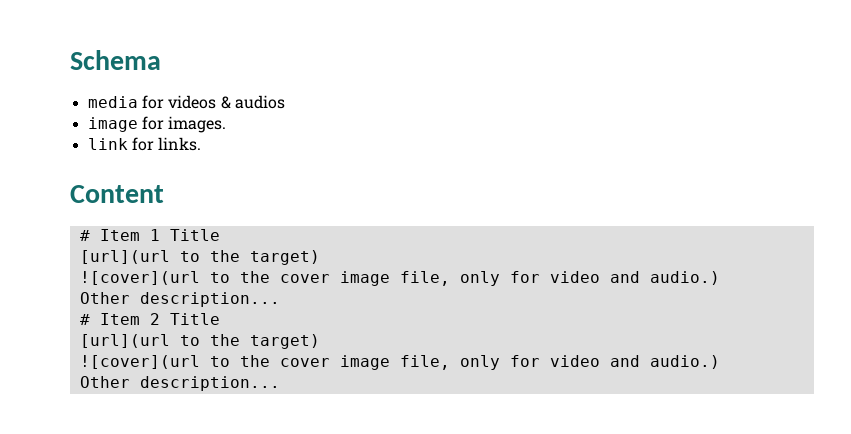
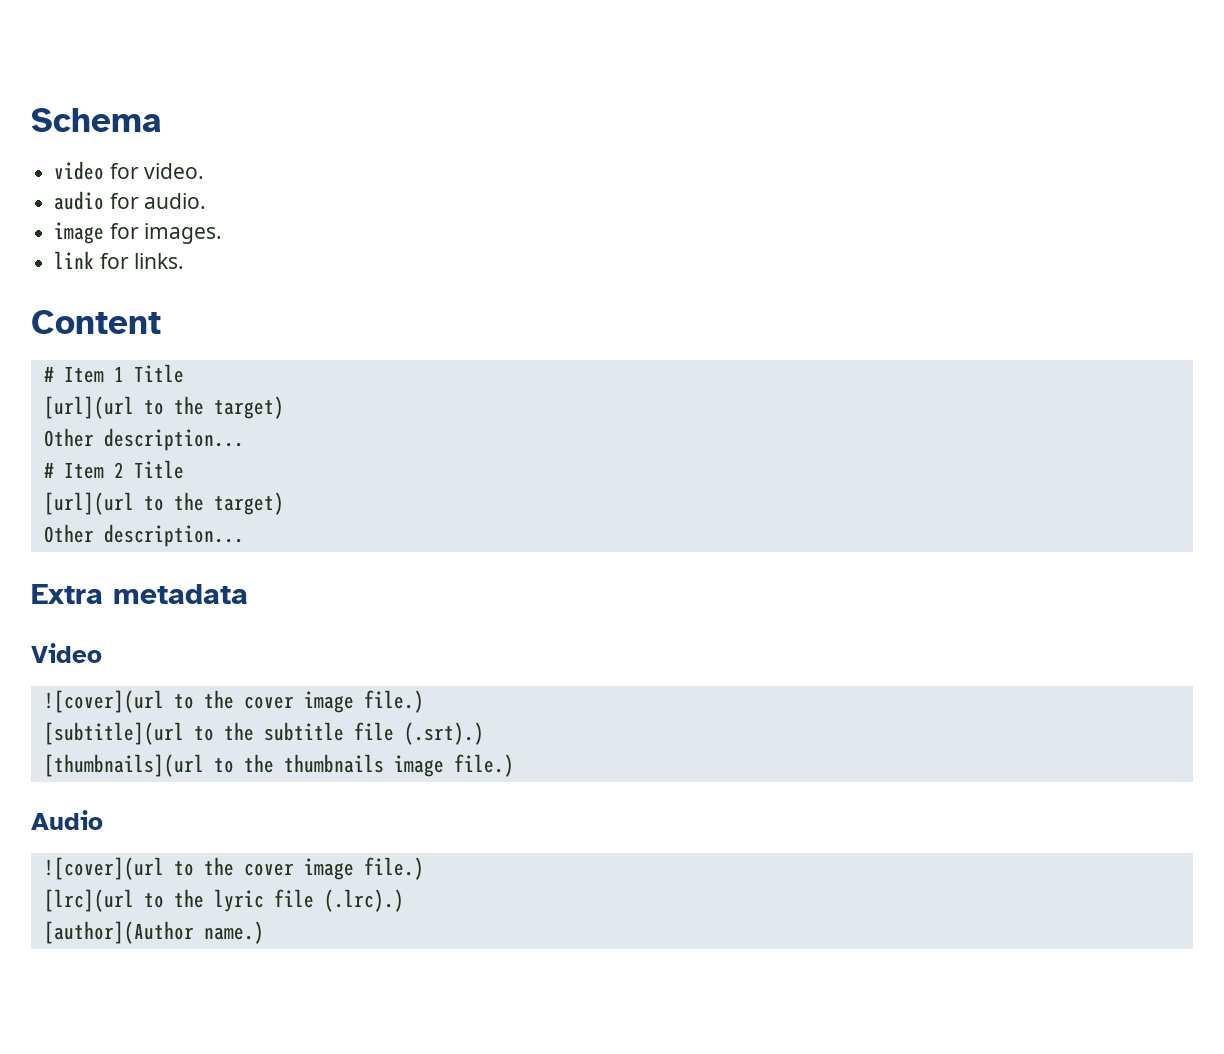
[87,95,285,109] media for videos & audios -> [54,161,205,180] [54,191,207,210] video for video. // audio for audio.
[79,271,720,286] // ![cover](url to the cover image file, only for video and audio.) -> (284, 407) none
[79,355,720,370] [79,376,280,391] // ![cover](url to the cover image file, only for video and audio.) // Other description... -> [43,524,244,547] [31,584,248,604] [31,643,102,663] [43,690,424,713] [43,722,484,745] [43,754,514,777] [31,810,103,830] [43,857,424,880] [43,889,404,912] [43,921,264,944] // Other description... // Extra metadata // Video // ![cover](url to the cover image file.) // [subtitle](url to the subtitle file (.srt).) // [thumbnails](url to the thumbnails image file.) // Audio // ![cover](url to the cover image file.) // [lrc](url to the lyric file (.lrc).) // [author](Author name.)

